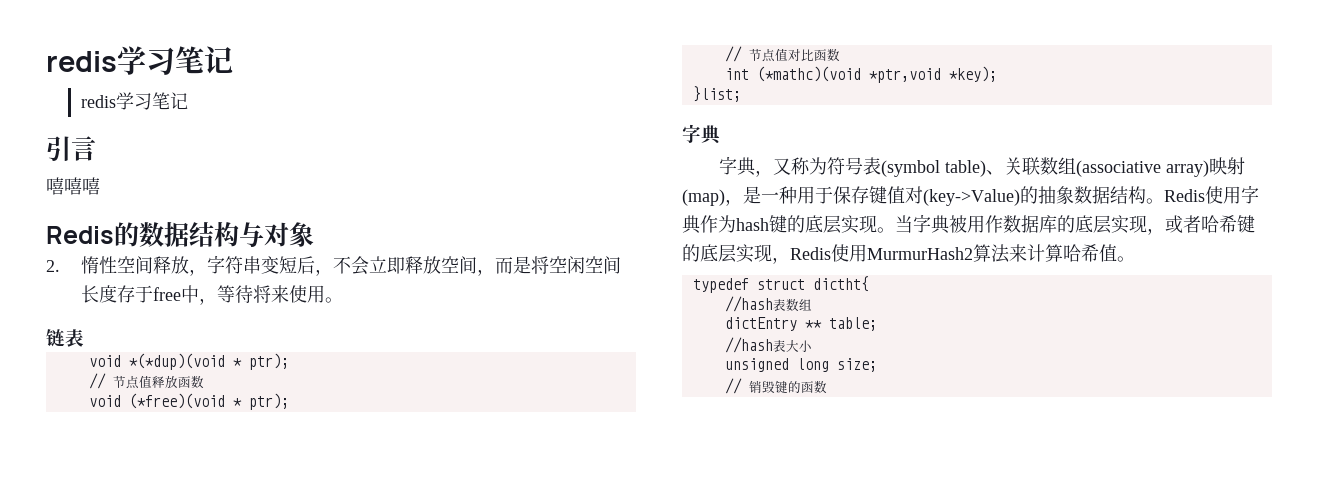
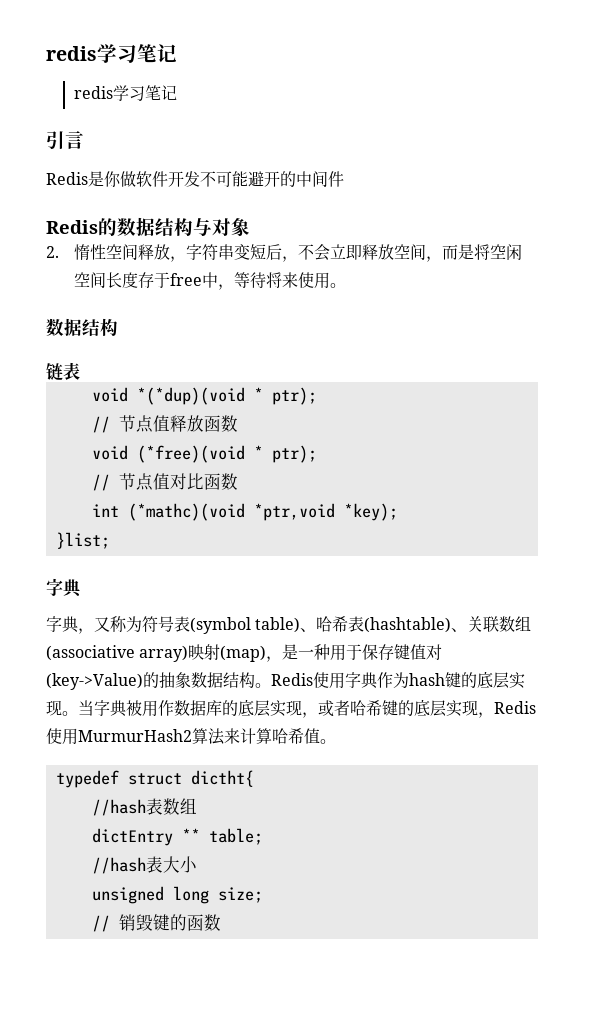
[46,177,100,195] 嘻嘻嘻 -> [46,171,344,187] Redis是你做软件开发不可能避开的中间件
(343, 300) none -> [46,318,118,337] // 数据结构
(1004, 172) none -> [316,616,468,633] 哈希表(hashtable)、

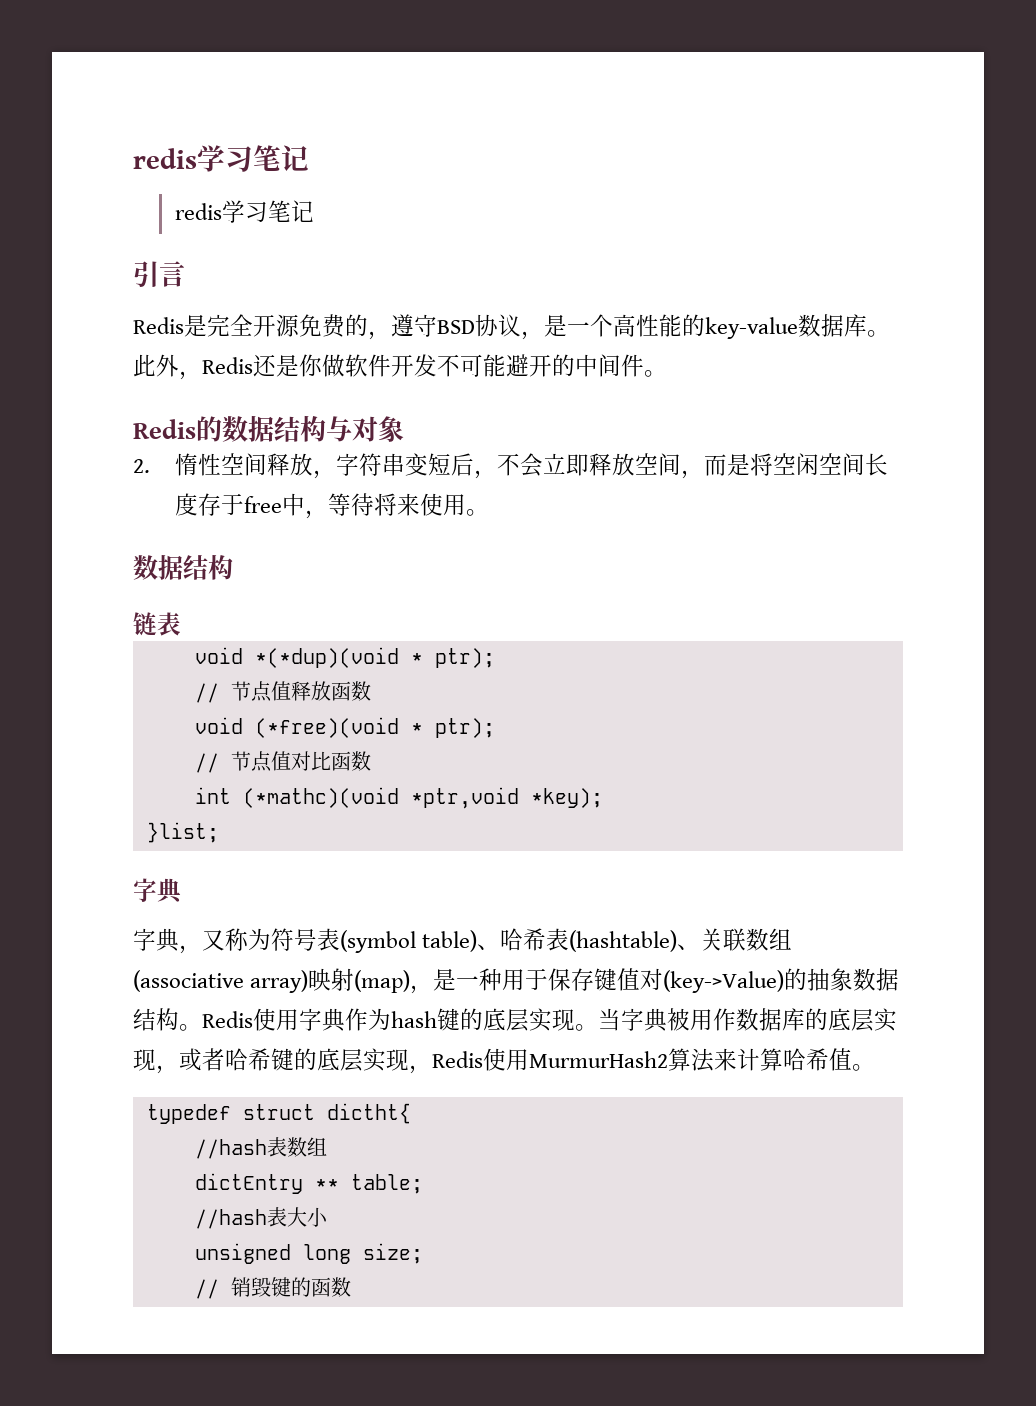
(104, 179) none -> [207,314,890,340] [133,354,299,380] 完全开源免费的，遵守BSD协议，是一个高性能的key-value数据库。此外，Redis还是
(344, 179) none -> [644,370,667,377] 。

